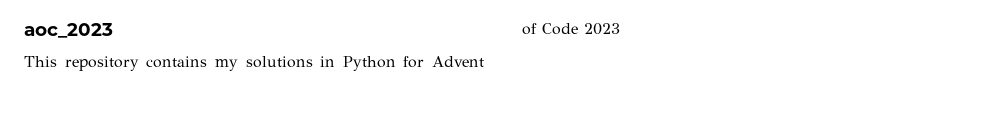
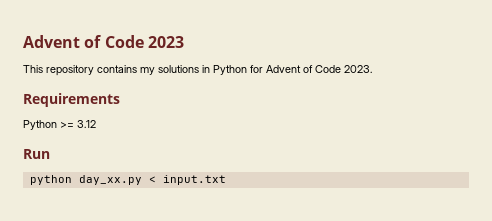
[24,23,113,38] aoc_2023 -> [23,35,184,48] Advent of Code 2023
[584,23,620,35] 2023 -> [344,65,372,73] [23,93,120,107] [23,120,96,130] [23,149,50,159] [29,175,226,185] 2023. // Requirements // Python >= 3.12 // Run // python day_xx.py < input.txt

